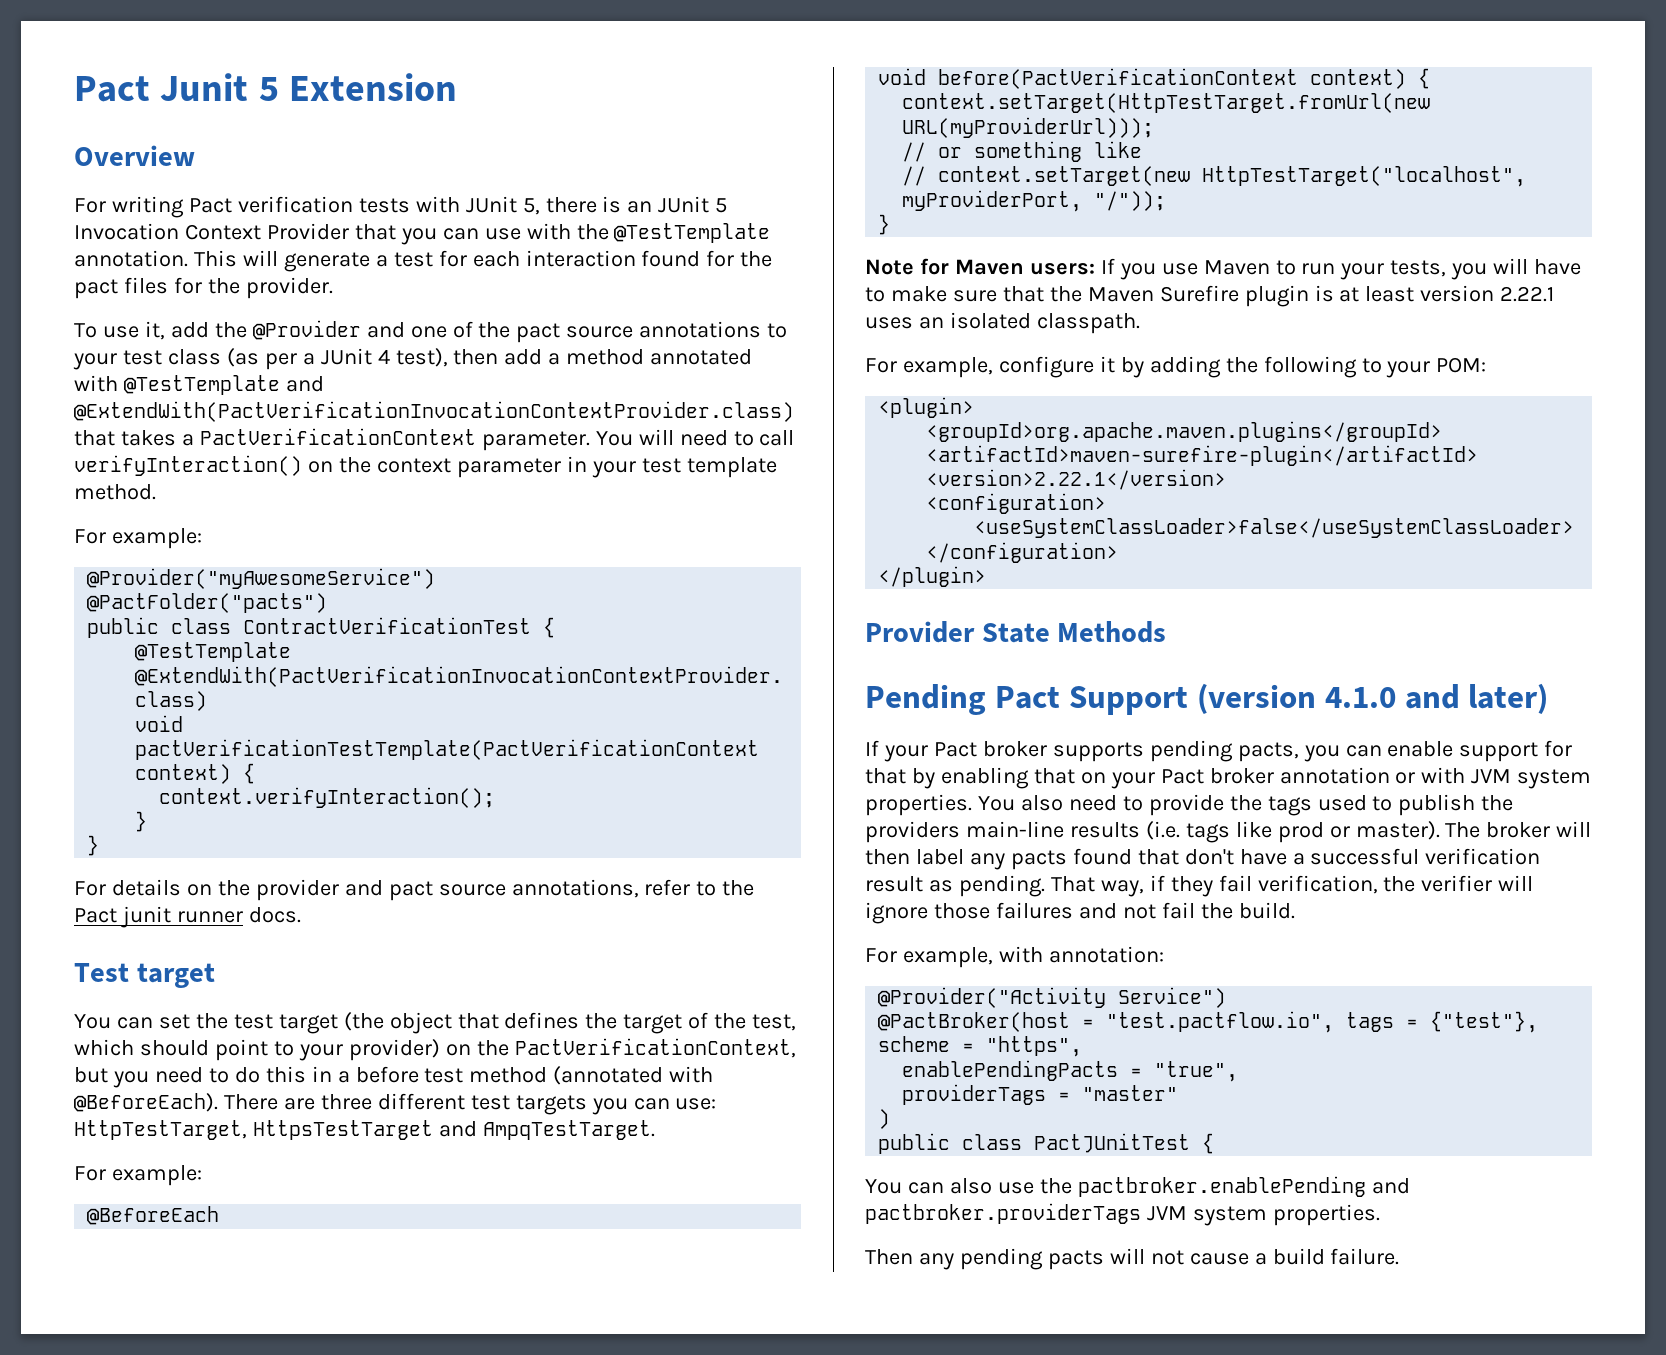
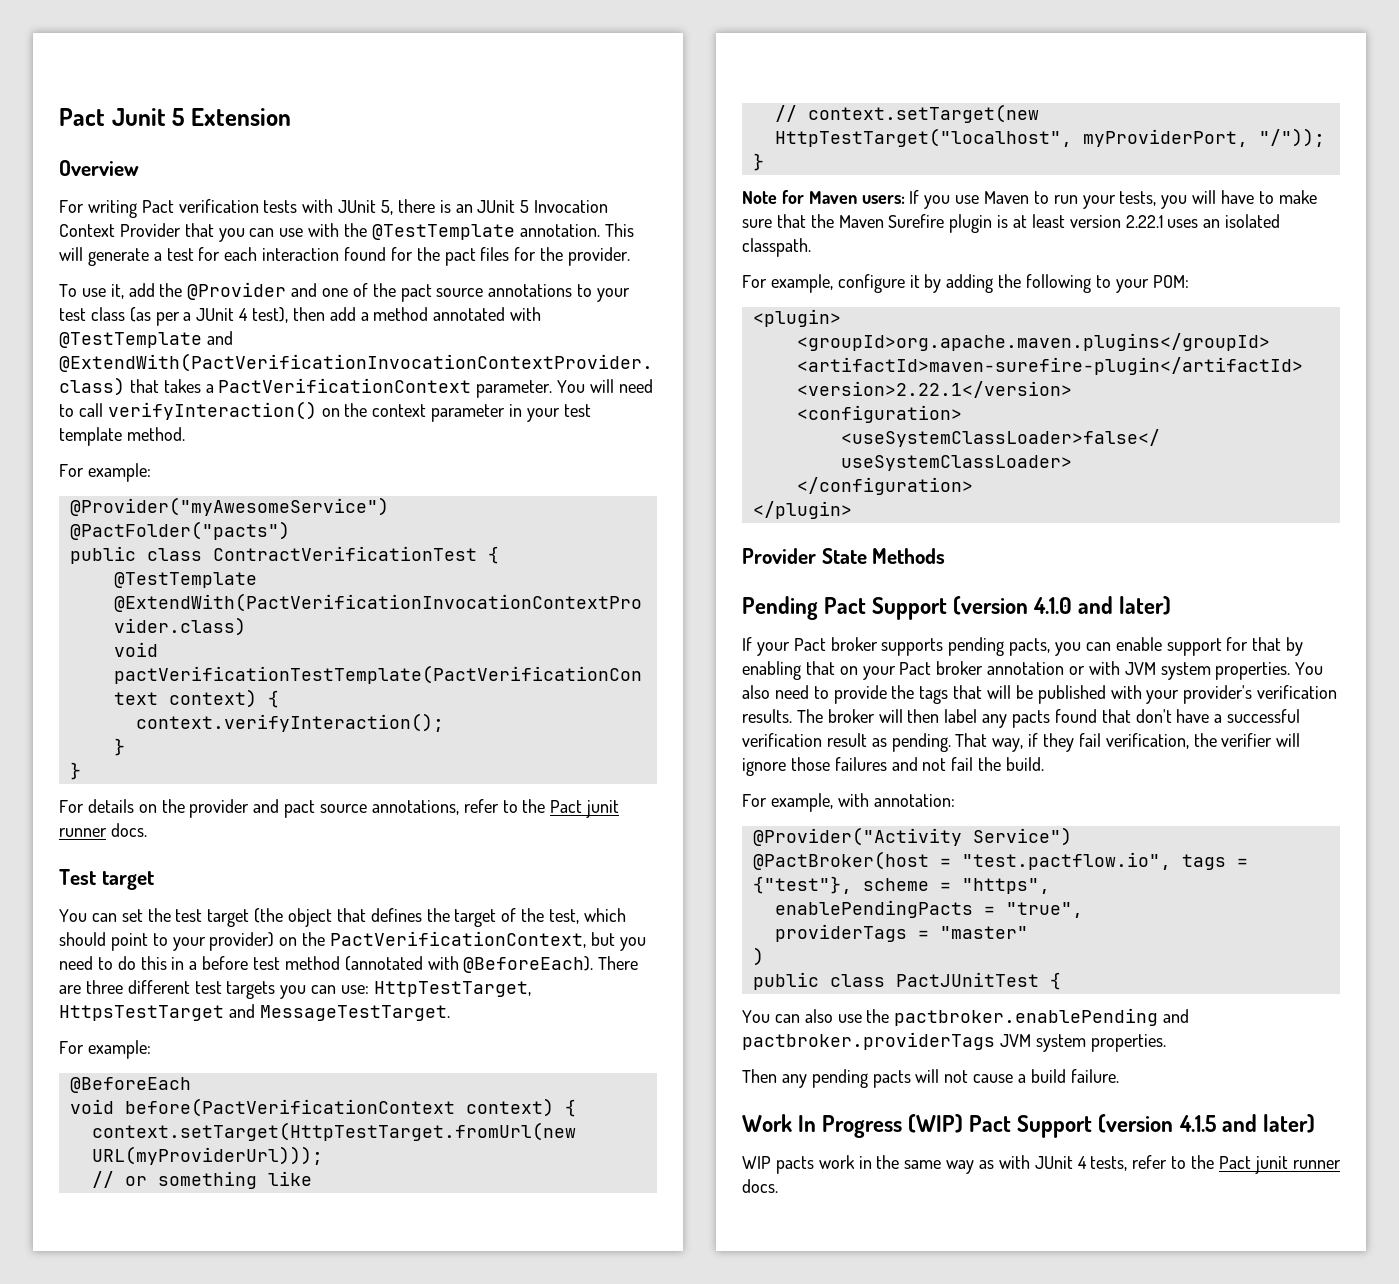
[482,1120,655,1140] AmpqTestTarget. -> [259,1005,450,1021] MessageTestTarget.
[1317,794,1514,816] [865,821,1440,843] used to publish the providers main-line results (i.e. tags like prod or master). -> [953,685,1338,704] [742,709,792,723] that will be published with your provider's verification results.
(1400, 1256) none -> [742,1114,1315,1138] [742,1155,1341,1174] [742,1179,778,1193] // Work In Progress (WIP) Pact Support (version 4.1.5 and later) // WIP pacts work in the same way as with JUnit 4 tests, refer to the Pact junit runner docs.

